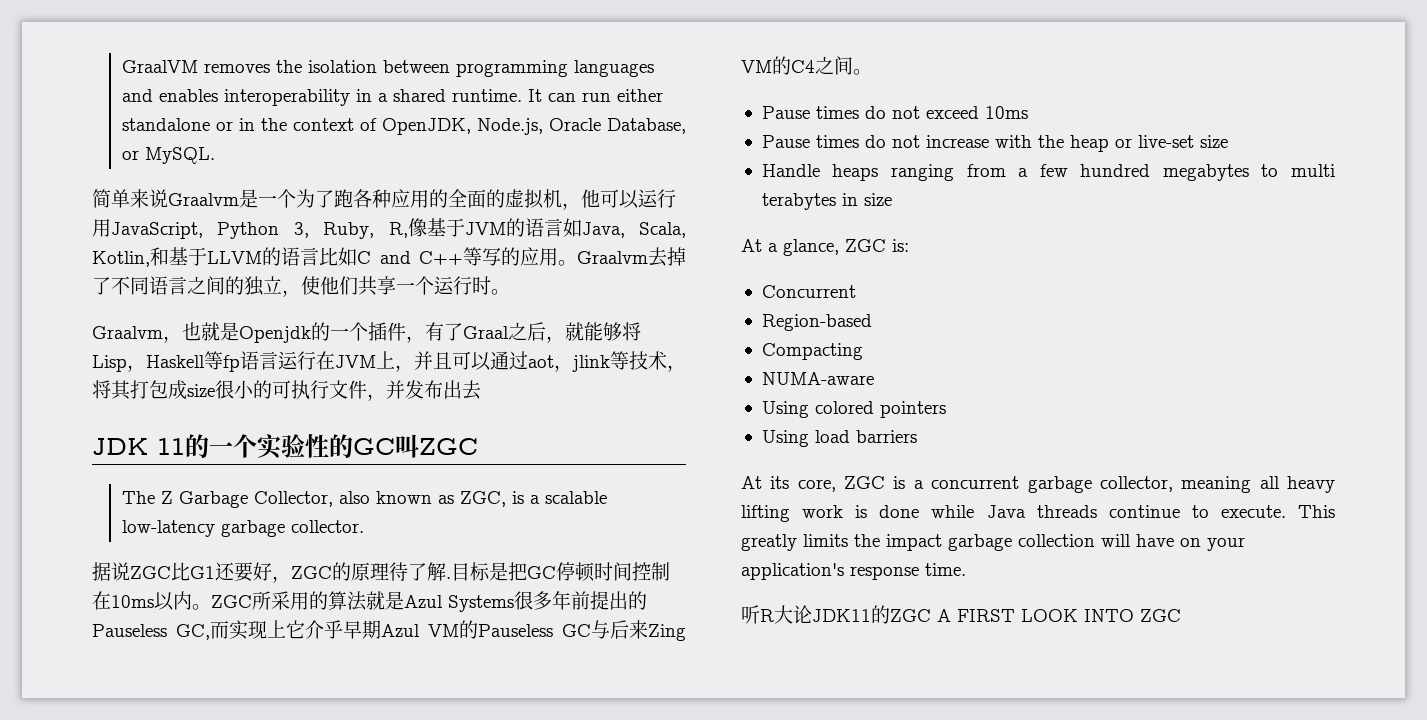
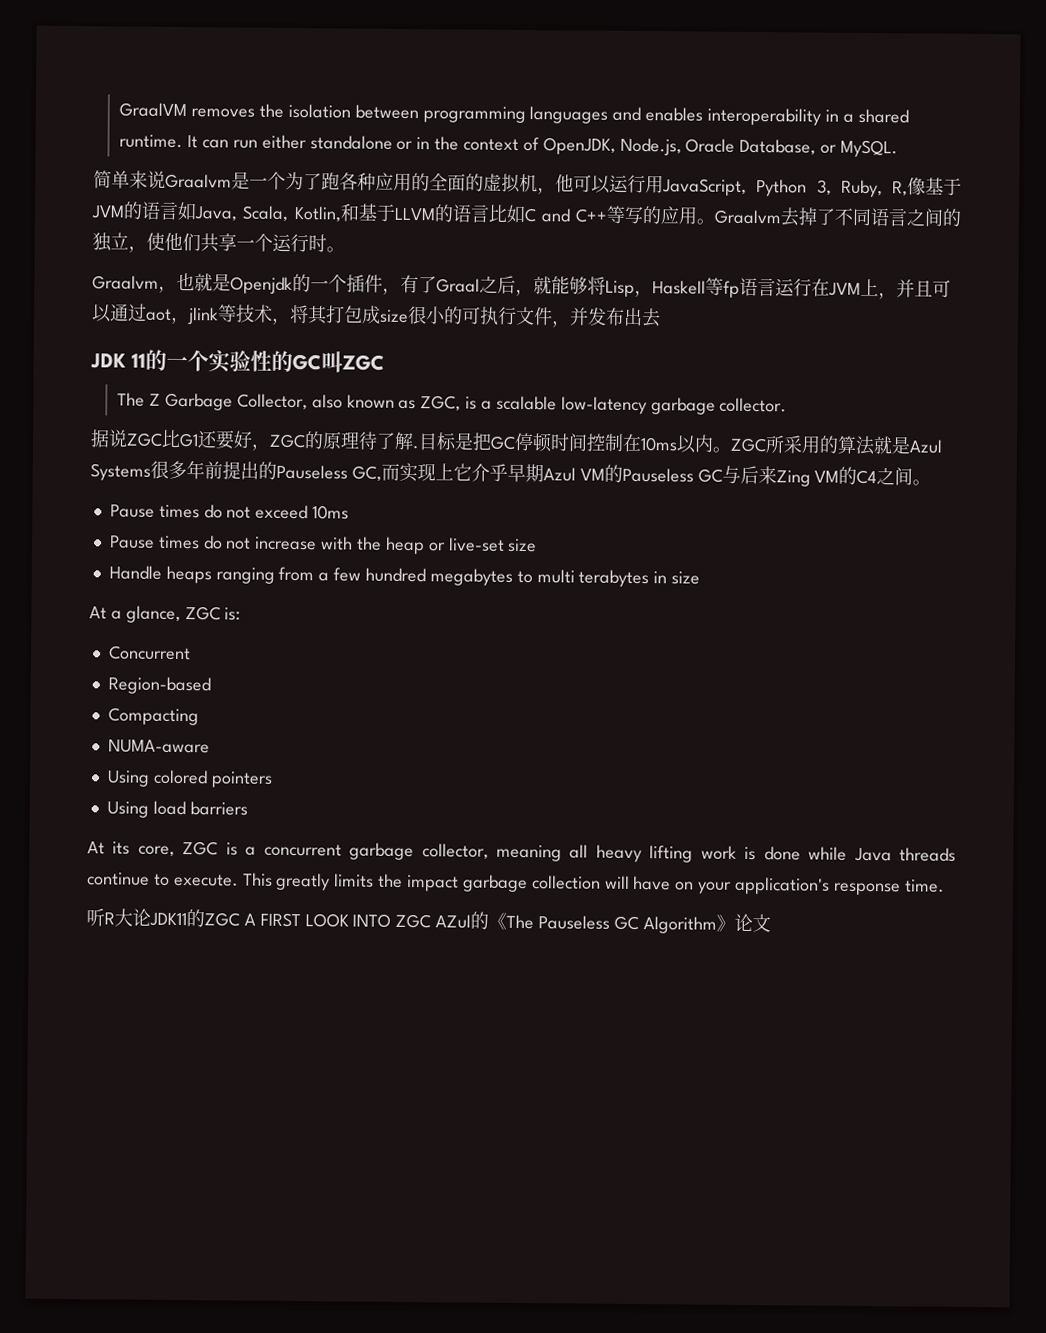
(1181, 615) none -> [435,911,771,934] AZul的《The Pauseless GC Algorithm》论文

